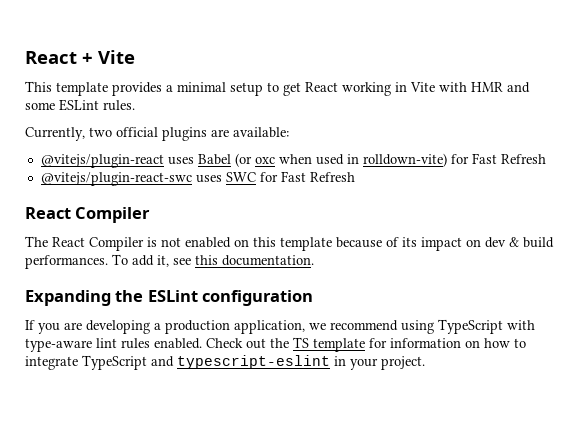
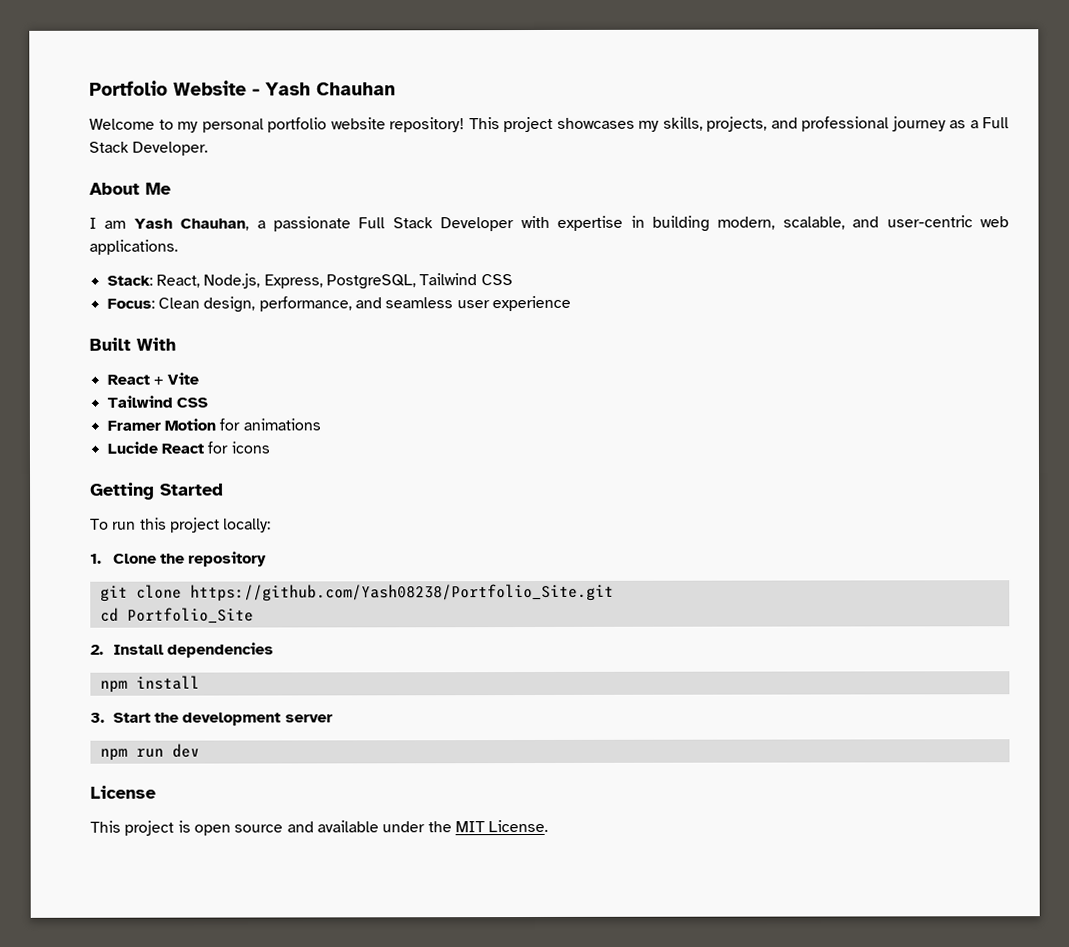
[25,50,135,64] [25,81,530,96] [25,99,135,111] [25,127,289,141] [40,153,546,168] [40,171,355,186] [25,207,151,223] [25,236,554,251] [25,254,314,269] [25,290,314,306] [25,319,535,334] [25,337,526,352] [25,355,425,370] React + Vite // This template provides a minimal setup to get React working in Vite with HMR and some ESLint rules. // Currently, two official plugins are available: // @vitejs/plugin-react uses Babel (or oxc when used in rolldown-vite) for Fast Refresh // @vitejs/plugin-react-swc uses SWC for Fast Refresh // React Compiler // The React Compiler is not enabled on this template because of its impact on dev & build performances. To add it, see this documentation. // Expanding the ESLint configuration // If you are developing a production application, we recommend using TypeScript with type-aware lint rules enabled. Check out the TS template for information on how to integrate TypeScript and typescript-eslint in your project. -> [89,80,396,96] [89,116,1009,133] [89,141,209,156] [89,182,171,195] [89,215,1009,232] [89,239,178,255] [106,273,513,290] [106,295,571,313] [89,337,176,351] [106,372,200,385] [106,395,208,408] [106,418,321,431] [106,441,270,454] [90,482,224,500] [90,517,272,533] [90,551,268,567] [99,583,614,602] [99,607,254,624] [90,642,275,658] [99,675,200,693] [90,712,333,726] [99,743,200,761] [90,785,156,799] [90,819,549,836] Portfolio Website - Yash Chauhan // Welcome to my personal portfolio website repository! This project showcases my skills, projects, and professional journey as a Full Stack Developer. // About Me // I am Yash Chauhan, a passionate Full Stack Developer with expertise in building modern, scalable, and user-centric web applications. // Stack: React, Node.js, Express, PostgreSQL, Tailwind CSS // Focus: Clean design, performance, and seamless user experience // Built With // React + Vite // Tailwind CSS // Framer Motion for animations // Lucide React for icons // Getting Started // To run this project locally: // 1. Clone the repository // git clone https://github.com/Yash08238/Portfolio_Site.git // cd Portfolio_Site // 2. Install dependencies // npm install // 3. Start the development server // npm run dev // License // This project is open source and available under the MIT License.

